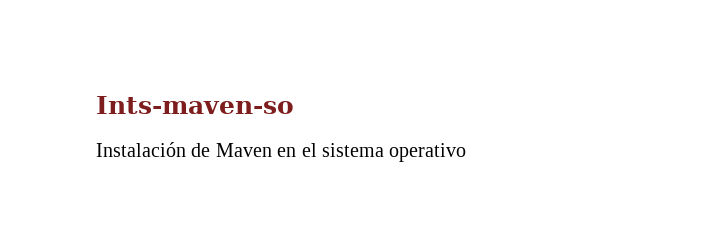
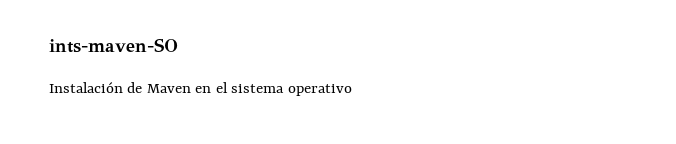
[96,96,294,114] Ints-maven-so -> [49,38,178,53] ints-maven-SO

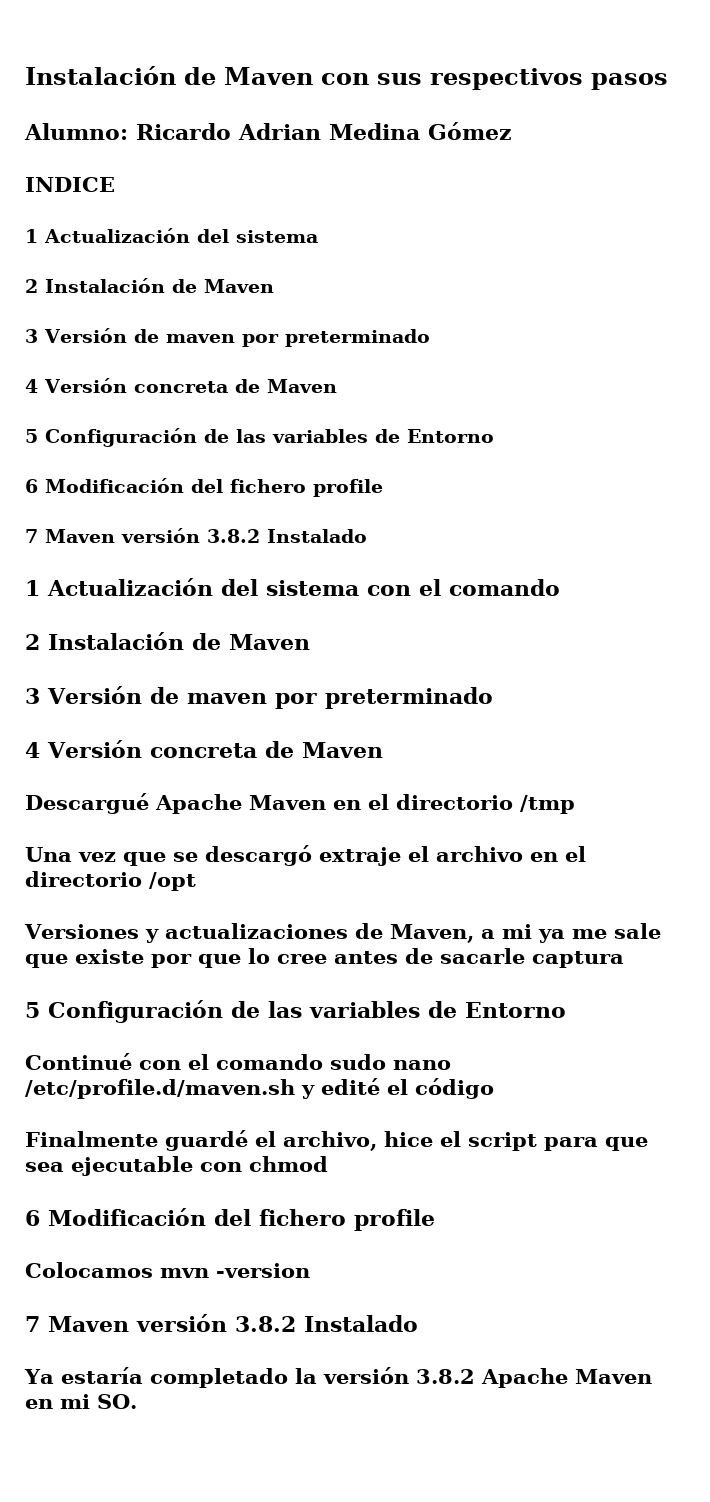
[49,38,178,53] [49,82,352,96] ints-maven-SO // Instalación de Maven en el sistema operativo -> [25,66,668,90] [24,122,512,140] [25,177,115,192] [25,228,318,243] [25,278,274,293] [25,328,430,347] [25,378,337,393] [25,428,494,447] [25,478,383,497] [25,528,367,543] [25,578,560,596] [25,632,310,650] [25,686,493,709] [25,740,383,758] [25,793,575,814] [25,845,586,866] [25,871,196,891] [24,923,661,943] [25,948,624,968] [25,1000,566,1023] [25,1053,451,1070] [25,1078,494,1099] [25,1130,648,1151] [25,1156,328,1176] [25,1208,435,1231] [25,1262,310,1278] [25,1314,418,1332] [24,1367,652,1388] [25,1394,137,1409] Instalación de Maven con sus respectivos pasos // Alumno: Ricardo Adrian Medina Gómez // INDICE // 1 Actualización del sistema // 2 Instalación de Maven // 3 Versión de maven por preterminado // 4 Versión concreta de Maven // 5 Configuración de las variables de Entorno // 6 Modificación del fichero profile // 7 Maven versión 3.8.2 Instalado // 1 Actualización del sistema con el comando // 2 Instalación de Maven // 3 Versión de maven por preterminado // 4 Versión concreta de Maven // Descargué Apache Maven en el directorio /tmp // Una vez que se descargó extraje el archivo en el directorio /opt // Versiones y actualizaciones de Maven, a mi ya me sale que existe por que lo cree antes de sacarle captura // 5 Configuración de las variables de Entorno // Continué con el comando sudo nano /etc/profile.d/maven.sh y edité el código // Finalmente guardé el archivo, hice el script para que sea ejecutable con chmod // 6 Modificación del fichero profile // Colocamos mvn -version // 7 Maven versión 3.8.2 Instalado // Ya estaría completado la versión 3.8.2 Apache Maven en mi SO.

